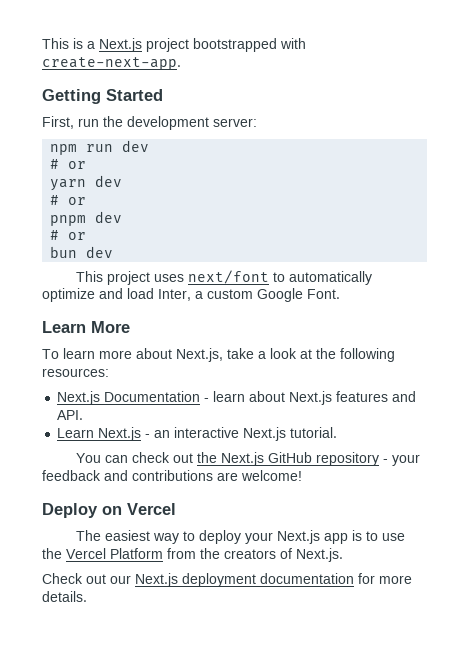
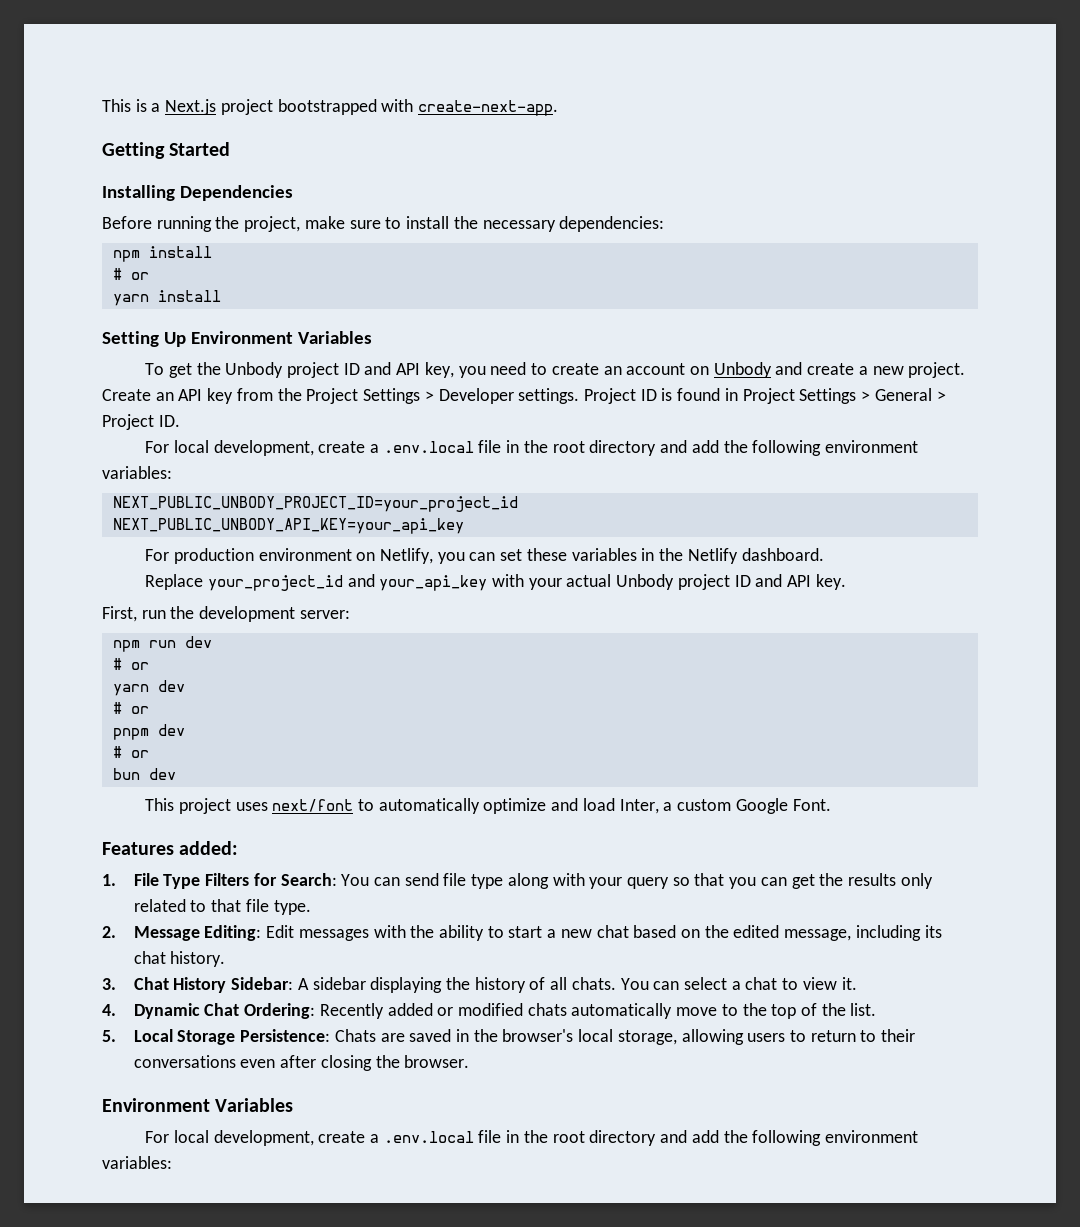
(163, 95) none -> [102,185,293,201] [102,216,665,232] [112,246,212,262] [112,268,149,280] [112,290,221,306] [102,331,372,347] [145,362,966,378] [102,388,946,404] [102,414,180,430] [145,440,918,456] [102,466,172,479] [112,496,518,512] [112,518,464,534] [145,548,824,564] [145,574,846,591] // Installing Dependencies // Before running the project, make sure to install the necessary dependencies: // npm install // # or // yarn install // Setting Up Environment Variables // To get the Unbody project ID and API key, you need to create an account on Unbody and create a new project. Create an API key from the Project Settings > Developer settings. Project ID is found in Project Settings > General > Project ID. // For local development, create a .env.local file in the root directory and add the following environment variables: // NEXT_PUBLIC_UNBODY_PROJECT_ID=your_project_id // NEXT_PUBLIC_UNBODY_API_KEY=your_api_key // For production environment on Netlify, you can set these variables in the Netlify dashboard. // Replace your_project_id and your_api_key with your actual Unbody project ID and API key.
[42,321,130,333] [42,348,395,362] [42,368,109,377] [57,391,417,405] [57,410,84,420] [57,427,338,441] [76,452,421,466] [42,470,302,481] [42,503,176,518] [76,530,406,544] [42,548,343,562] [42,573,412,587] [42,591,87,602] Learn More // To learn more about Next.js, take a look at the following resources: // Next.js Documentation - learn about Next.js features and API. // Learn Next.js - an interactive Next.js tutorial. // You can check out the Next.js GitHub repository - your feedback and contributions are welcome! // Deploy on Vercel // The easiest way to deploy your Next.js app is to use the Vercel Platform from the creators of Next.js. // Check out our Next.js deployment documentation for more details. -> [102,841,239,855] [102,873,933,889] [133,899,311,915] [102,925,942,941] [133,951,226,967] [102,977,857,993] [102,1003,877,1019] [102,1029,916,1045] [133,1055,470,1071] [102,1098,294,1112] [145,1130,918,1146] [102,1156,172,1169] Features added: // 1. File Type Filters for Search: You can send file type along with your query so that you can get the results only related to that file type. // 2. Message Editing: Edit messages with the ability to start a new chat based on the edited message, including its chat history. // 3. Chat History Sidebar: A sidebar displaying the history of all chats. You can select a chat to view it. // 4. Dynamic Chat Ordering: Recently added or modified chats automatically move to the top of the list. // 5. Local Storage Persistence: Chats are saved in the browser's local storage, allowing users to return to their conversations even after closing the browser. // Environment Variables // For local development, create a .env.local file in the root directory and add the following environment variables:

